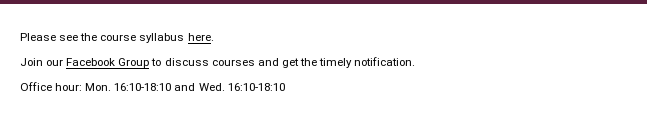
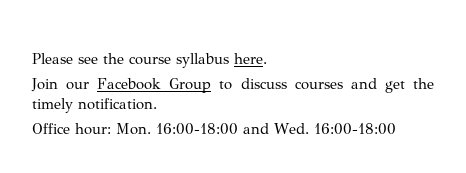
[114,83,172,91] 16:10-18:10 -> [156,123,238,135] 16:00-18:00
[227,83,285,91] 16:10-18:10 -> [313,123,396,135] 16:00-18:00

